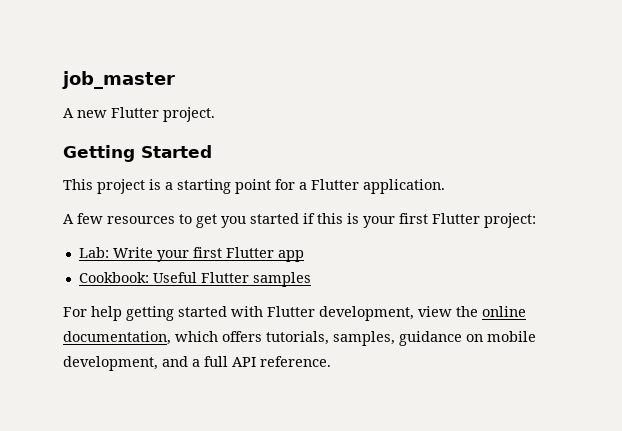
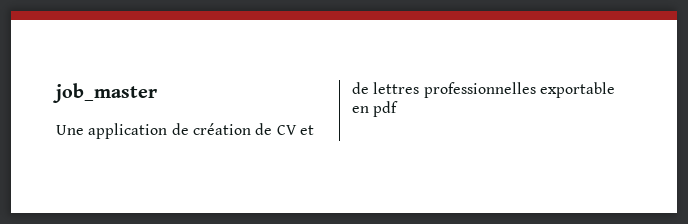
[63,107,215,122] [63,145,212,162] [63,179,445,194] [63,213,536,228] [78,247,304,262] [78,272,311,287] [63,306,526,321] [63,331,536,346] [63,356,331,371] A new Flutter project. // Getting Started // This project is a starting point for a Flutter application. // A few resources to get you started if this is your first Flutter project: // Lab: Write your first Flutter app // Cookbook: Useful Flutter samples // For help getting started with Flutter development, view the online documentation, which offers tutorials, samples, guidance on mobile development, and a full API reference. -> [56,123,314,139] [352,82,615,98] [352,101,399,117] Une application de création de CV et de lettres professionnelles exportable en pdf

